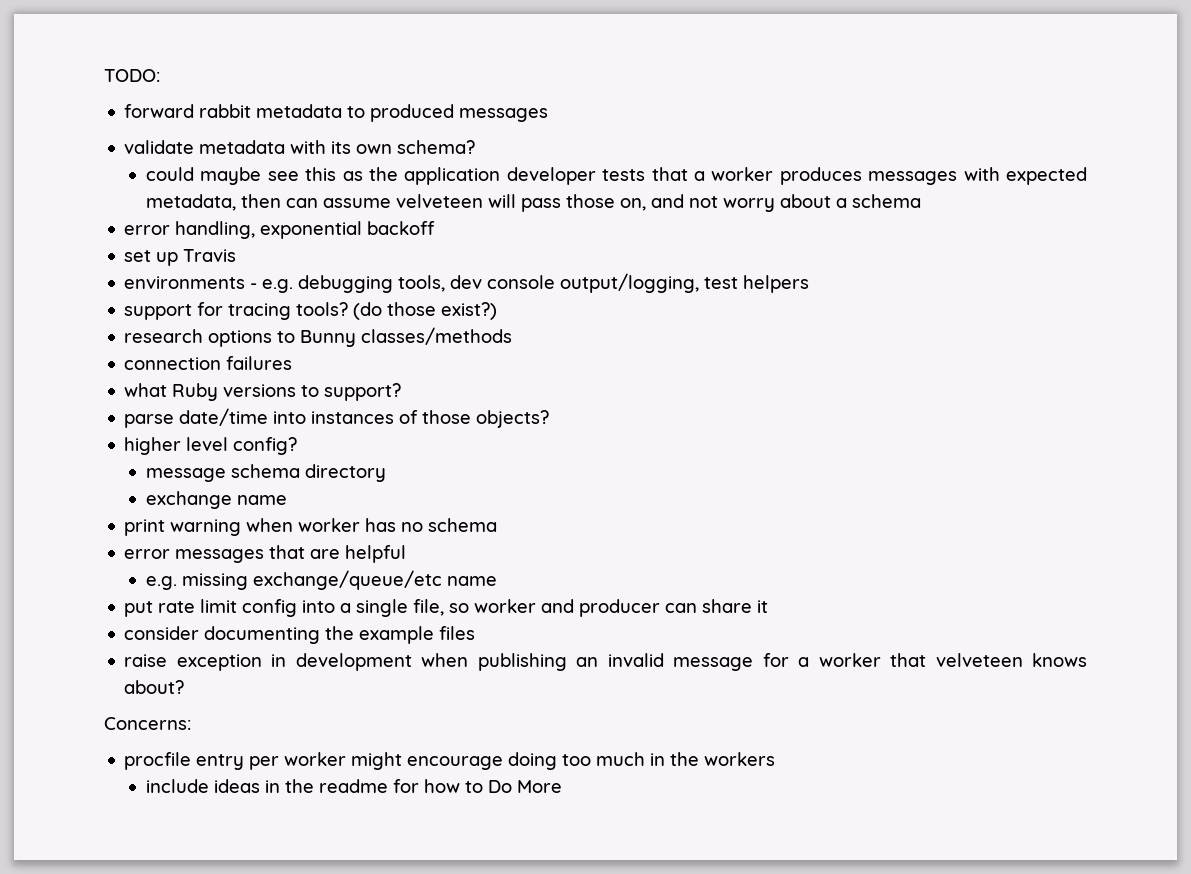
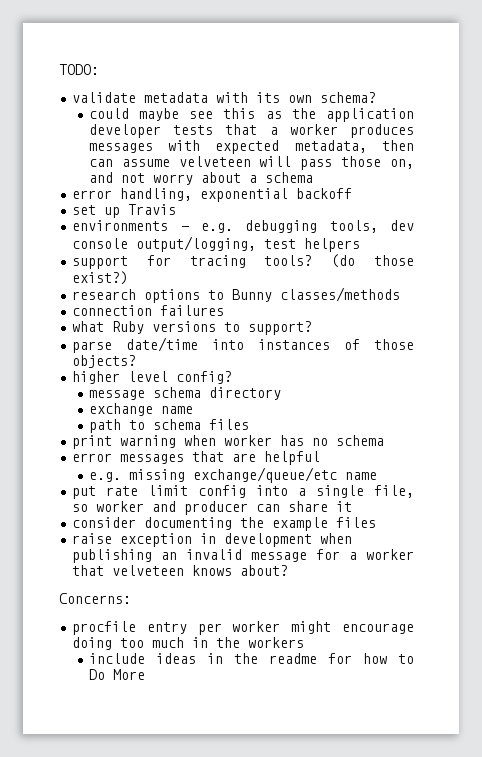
[124,104,549,122] // forward rabbit metadata to produced messages -> (99, 69) none
(287, 500) none -> [88,419,249,433] // path to schema files

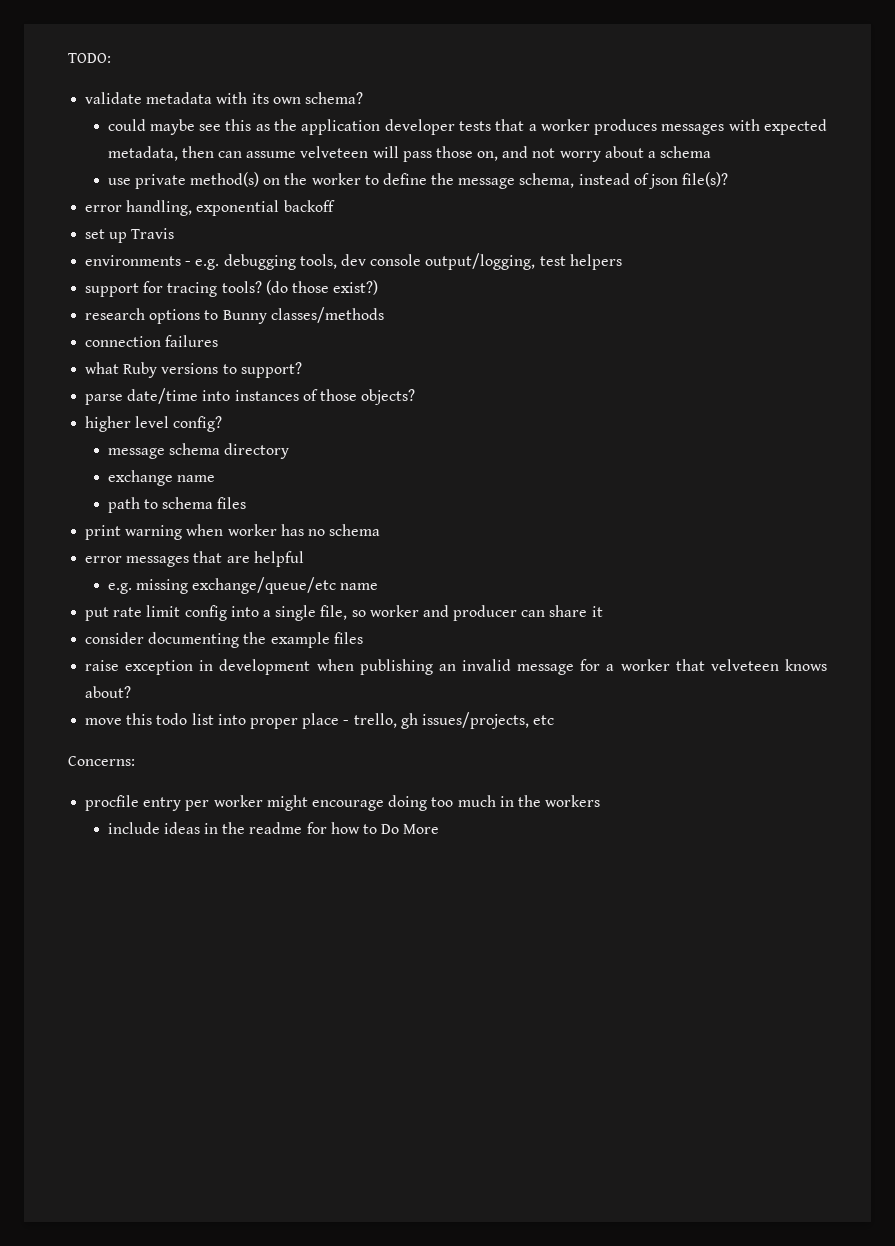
(313, 177) none -> [107,172,729,189] // use private method(s) on the worker to define the message schema, instead of json file(s)?
(289, 570) none -> [85,712,555,729] // move this todo list into proper place - trello, gh issues/projects, etc

